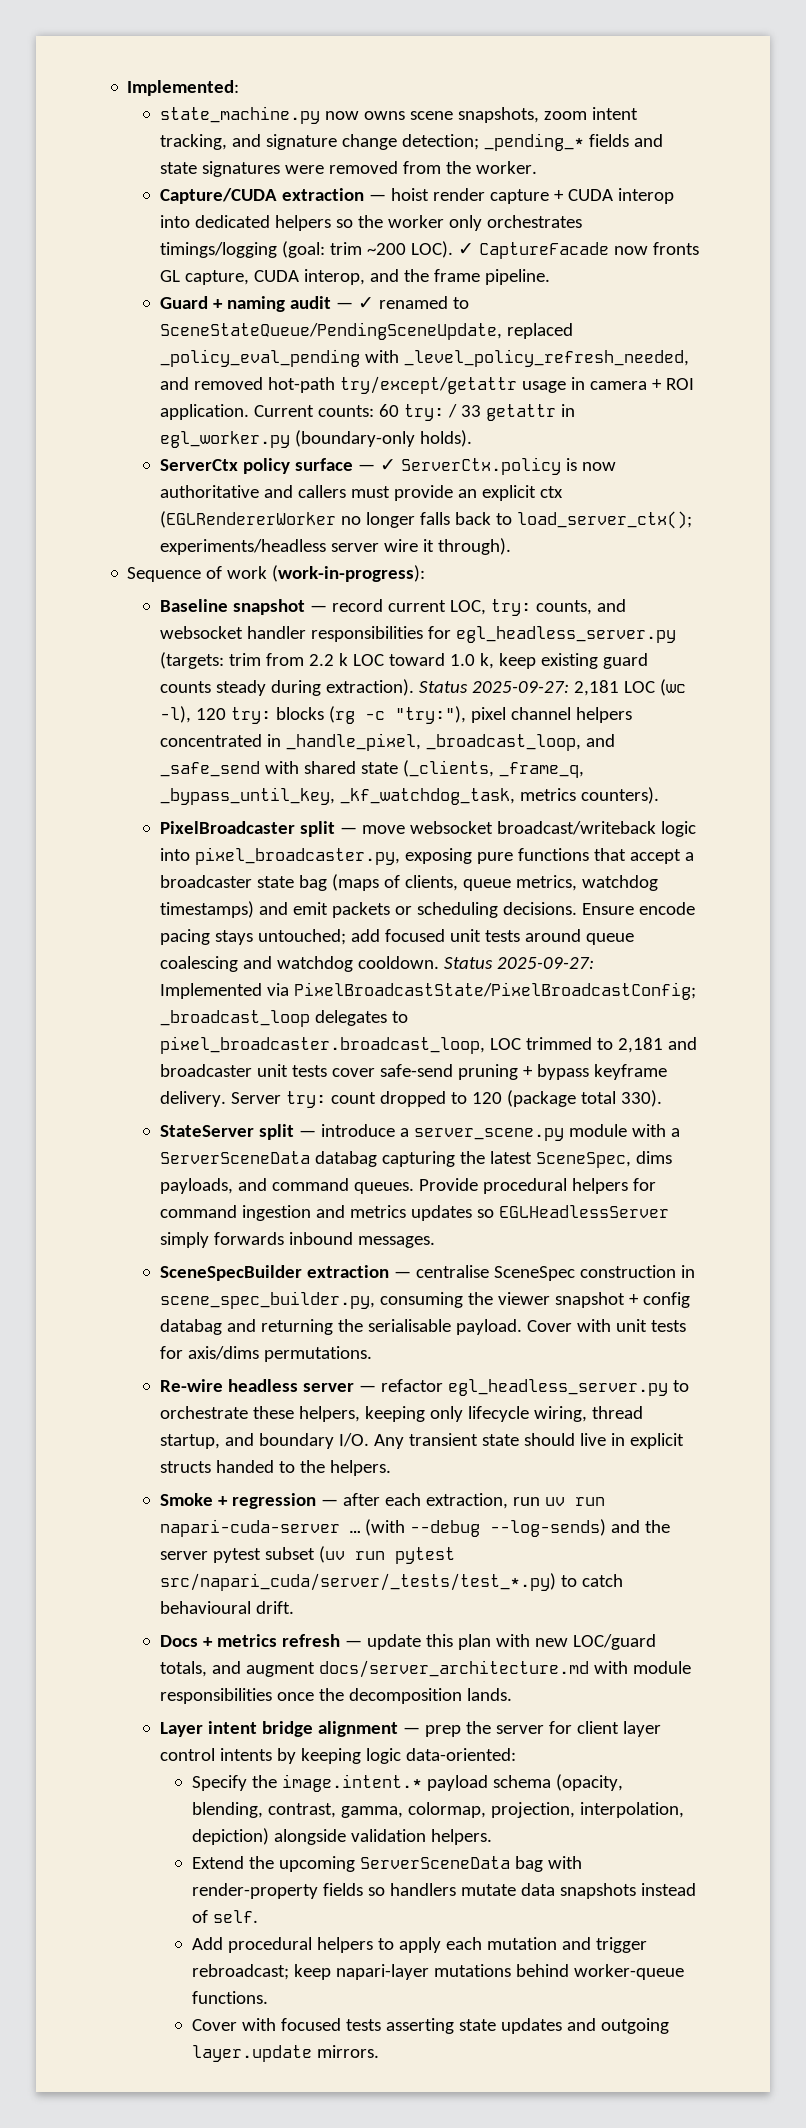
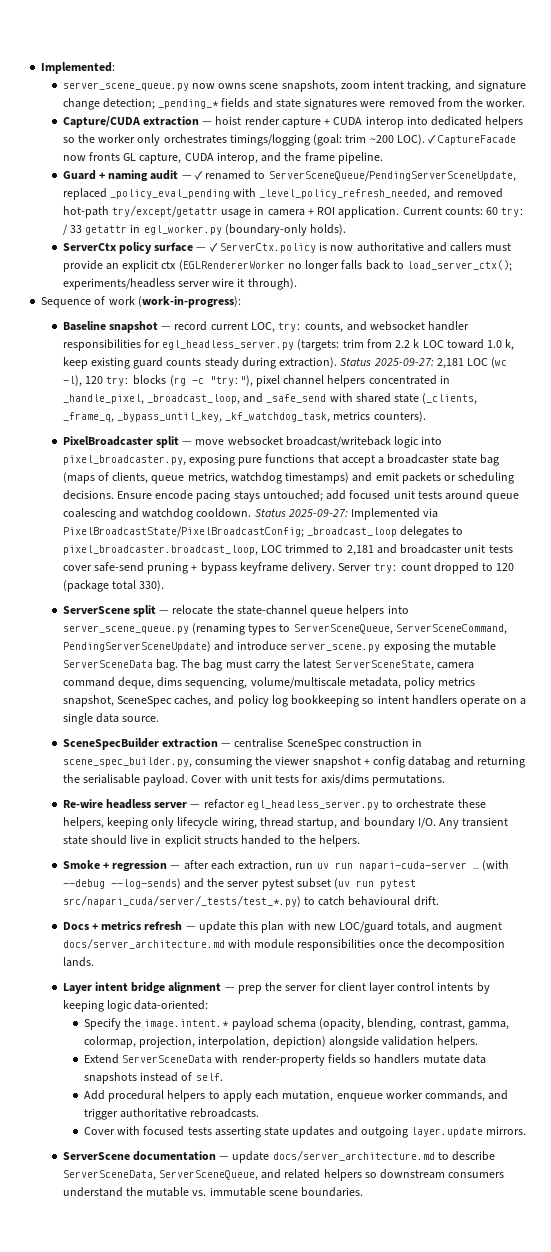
[159,106,320,124] state_machine.py -> [62,82,189,91] server_scene_queue.py
[159,322,502,340] SceneStateQueue/PendingSceneUpdate, -> [268,170,516,182] ServerSceneQueue/PendingServerSceneUpdate,
[159,1124,680,1141] [159,1151,672,1168] [159,1178,656,1194] [159,1205,669,1221] [159,1232,435,1248] StateServer split — introduce a server_scene.py module with a ServerSceneData databag capturing the latest SceneSpec, dims payloads, and command queues. Provide procedural helpers for command ingestion and metrics updates so EGLHeadlessServer simply forwards inbound messages. -> [62,605,409,617] [62,623,507,635] [62,641,497,653] [62,659,474,671] [62,677,476,689] [62,695,527,707] [62,713,160,725] ServerScene split — relocate the state-channel queue helpers into server_scene_queue.py (renaming types to ServerSceneQueue, ServerSceneCommand, PendingServerSceneUpdate) and introduce server_scene.py exposing the mutable ServerSceneData bag. The bag must carry the latest ServerSceneState, camera command deque, dims sequencing, volume/multiscale metadata, policy metrics snapshot, SceneSpec caches, and policy log bookkeeping so intent handlers operate on a single data source.
[249,1856,544,1872] the upcoming ServerSceneData bag -> [122,1055,213,1063] ServerSceneData
[487,1937,648,1953] [192,1964,685,1980] [192,1991,269,2004] mutation and trigger rebroadcast; keep napari-layer mutations behind worker-queue functions. -> [282,1090,509,1102] [83,1108,260,1120] mutation, enqueue worker commands, and trigger authoritative rebroadcasts.
(380, 2051) none -> [62,1150,496,1163] [62,1169,505,1181] [62,1187,364,1197] // ServerScene documentation — update docs/server_architecture.md to describe ServerSceneData, ServerSceneQueue, and related helpers so downstream consumers understand the mutable vs. immutable scene boundaries.

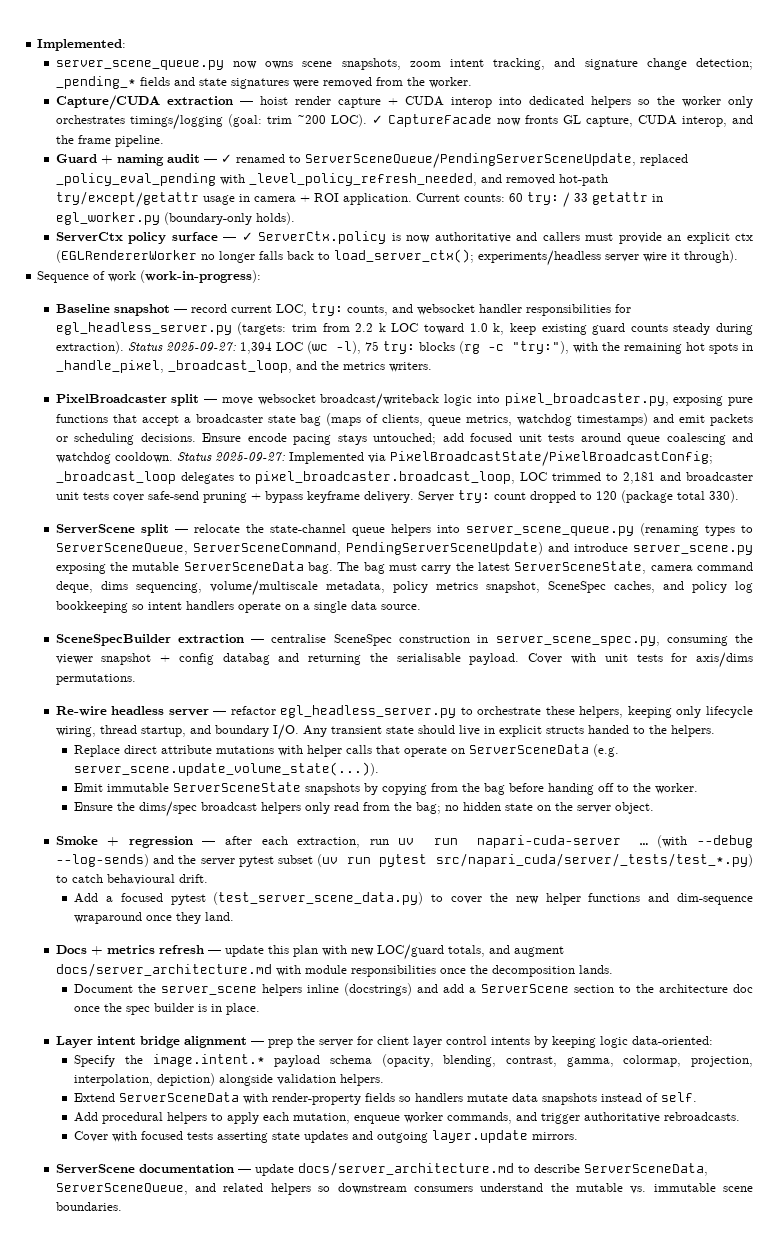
[436,358,464,369] 2,181 -> [239,342,272,354] 1,394
[84,376,103,384] 120 -> [364,341,379,351] 75
[255,375,450,387] [62,393,478,405] [62,411,426,423] pixel channel helpers concentrated in _handle_pixel, _broadcast_loop, and _safe_send with shared state (_clients, _frame_q, _bypass_until_key, _kf_watchdog_task, metrics counters). -> [572,342,753,354] [55,360,432,373] with the remaining hot spots in _handle_pixel, _broadcast_loop, and the metrics writers.
[62,757,192,768] scene_spec_builder.py, -> [495,636,660,646] server_scene_spec.py,
(360, 841) none -> [74,744,620,757] [74,762,380,776] [74,782,699,795] [74,801,655,817] // Replace direct attribute mutations with helper calls that operate on ServerSceneData (e.g. server_scene.update_volume_state(...)). // Emit immutable ServerSceneState snapshots by copying from the bag before handing off to the worker. // Ensure the dims/spec broadcast helpers only read from the bag; no hidden state on the server object.
(439, 901) none -> [74,892,753,905] [74,912,235,924] // Add a focused pytest (test_server_scene_data.py) to cover the new helper functions and dim-sequence wraparound once they land.
(94, 962) none -> [74,983,753,996] [74,1003,261,1015] // Document the server_scene helpers inline (docstrings) and add a ServerScene section to the architecture doc once the spec builder is in place.

